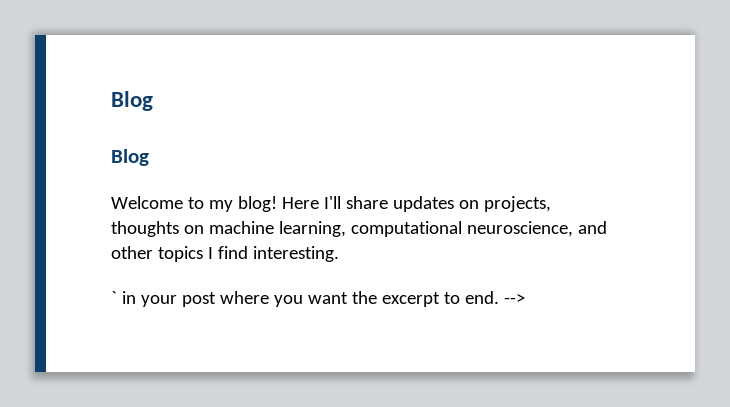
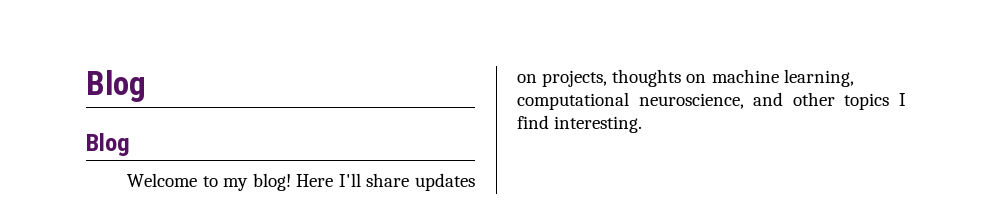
[111,291,525,307] // ` in your post where you want the excerpt to end. --> -> (643, 124) none

